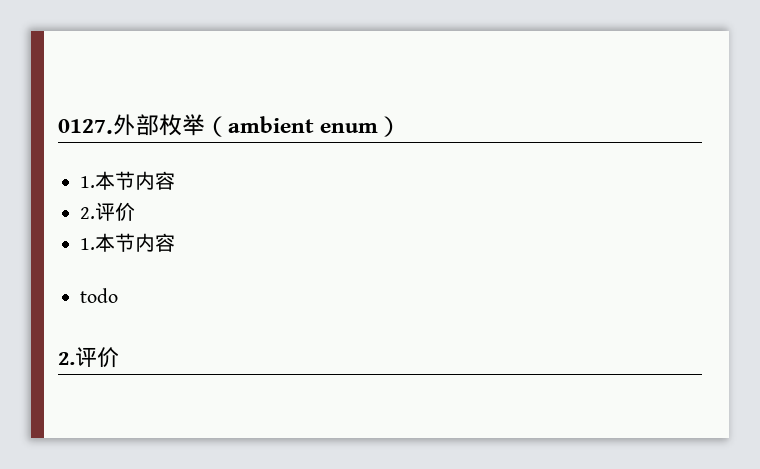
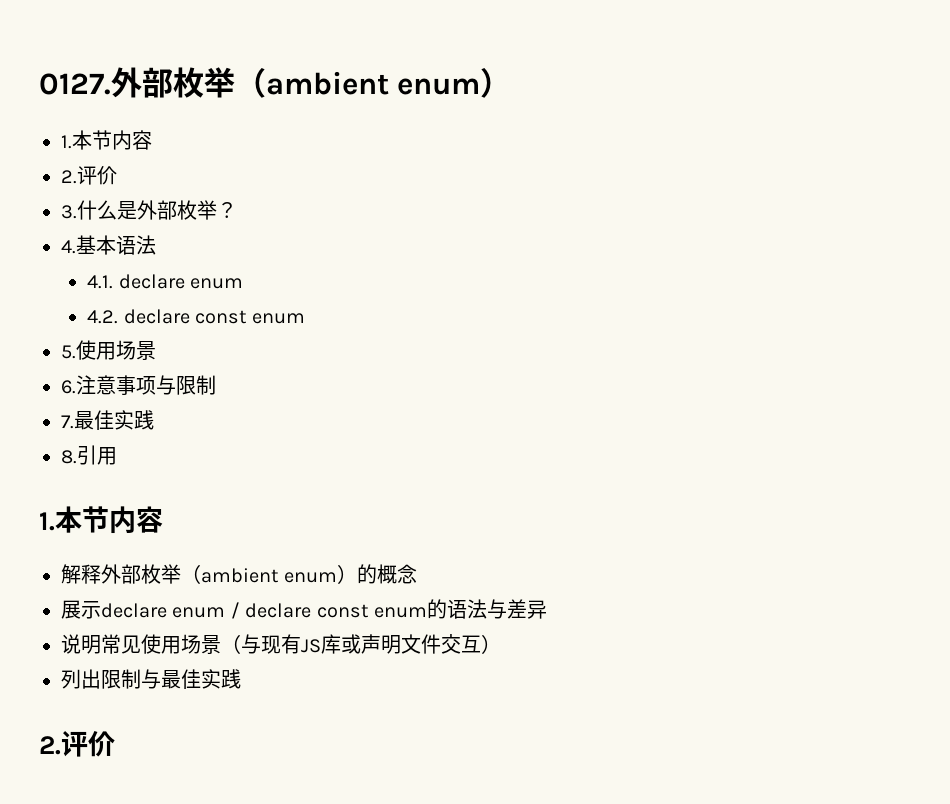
[80,233,175,252] [80,288,118,303] 1.本节内容 // todo -> [61,200,237,220] [61,235,156,255] [87,274,244,289] [87,309,306,324] [61,340,156,360] [61,375,216,395] [61,410,154,430] [61,445,117,465] [39,506,163,534] [61,564,418,584] [61,599,547,619] [61,634,501,654] [61,669,241,689] 3.什么是外部枚举？ // 4.基本语法 // 4.1. declare enum // 4.2. declare const enum // 5.使用场景 // 6.注意事项与限制 // 7.最佳实践 // 8.引用 // 1.本节内容 // 解释外部枚举（ambient enum）的概念 // 展示declare enum / declare const enum的语法与差异 // 说明常见使用场景（与现有JS库或声明文件交互） // 列出限制与最佳实践

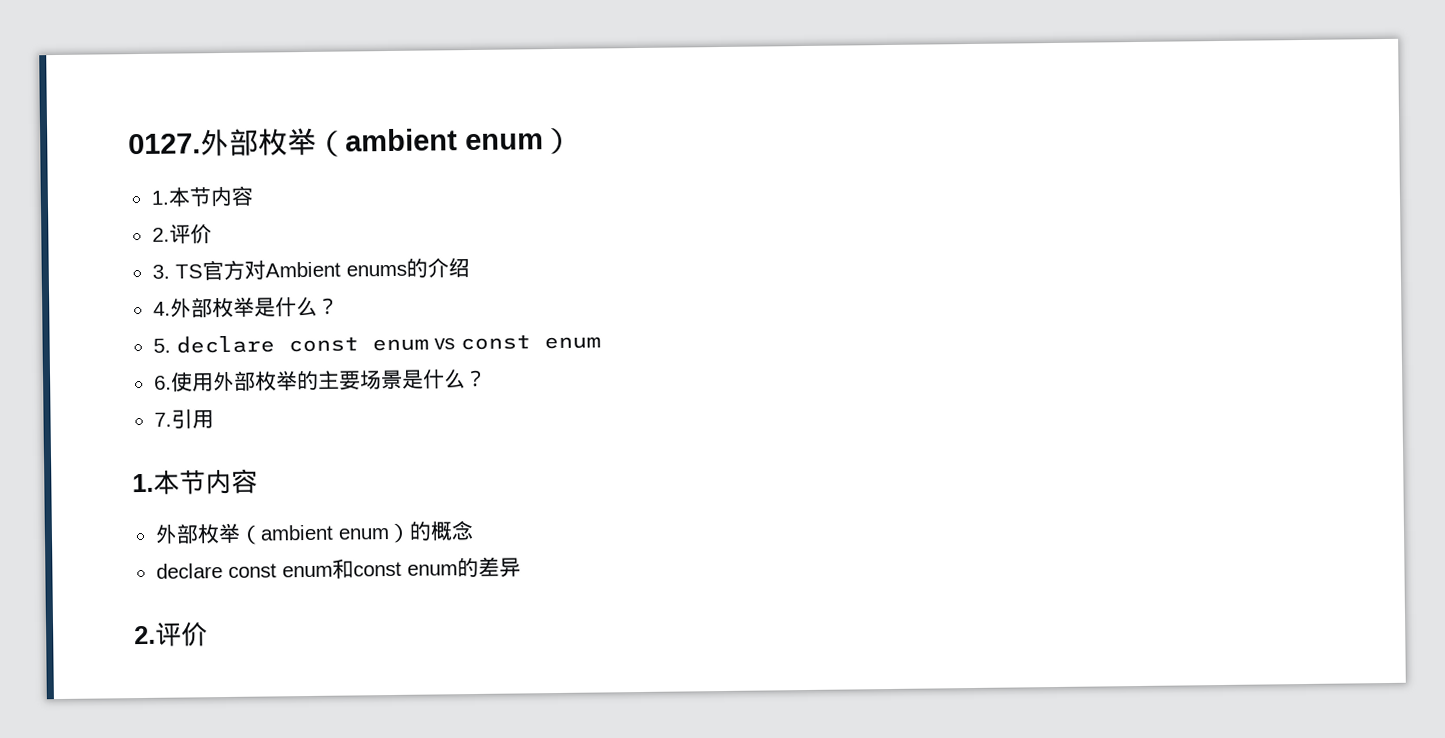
[77,200,237,220] [61,235,156,255] [87,274,244,289] [87,309,306,324] [61,340,156,360] [61,375,216,395] [61,410,154,430] [61,450,77,464] 什么是外部枚举？ // 4.基本语法 // 4.1. declare enum // 4.2. declare const enum // 5.使用场景 // 6.注意事项与限制 // 7.最佳实践 // 8. -> [174,258,470,281] [152,296,339,318] [152,334,601,354] [153,369,487,392] [153,412,172,427] TS官方对Ambient enums的介绍 // 4.外部枚举是什么？ // 5. declare const enum vs const enum // 6.使用外部枚举的主要场景是什么？ // 7.
[61,564,101,584] 解释 -> (258, 481) none
[61,599,547,619] [61,634,501,654] [61,669,241,689] 展示declare enum / declare const enum的语法与差异 // 说明常见使用场景（与现有JS库或声明文件交互） // 列出限制与最佳实践 -> [155,556,521,579] declare const enum和const enum的差异

